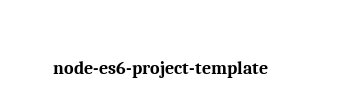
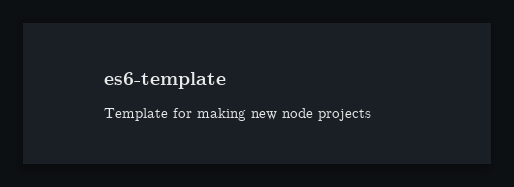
[53,61,268,78] node-es6-project-template -> [104,72,226,89] [104,108,371,121] es6-template // Template for making new node projects

